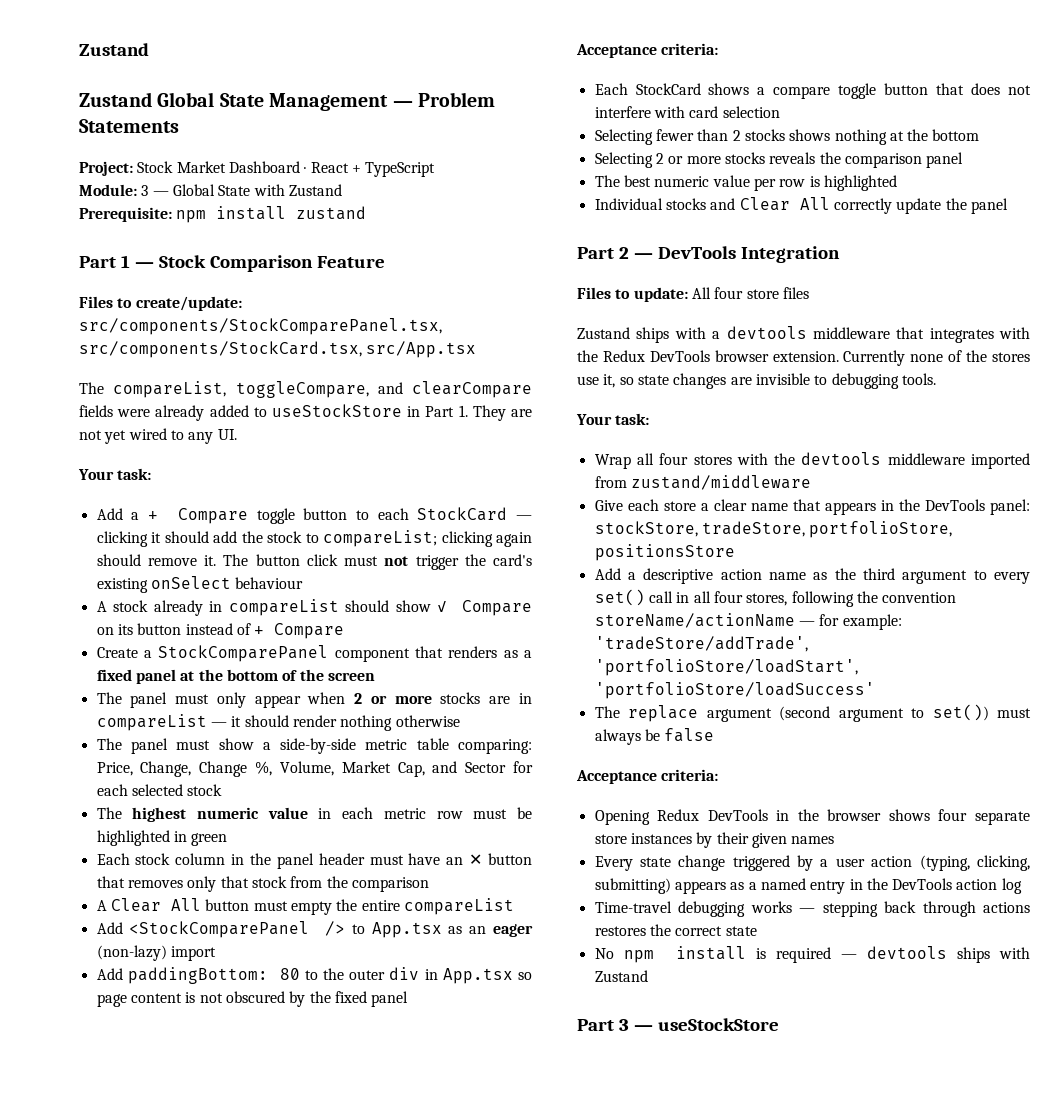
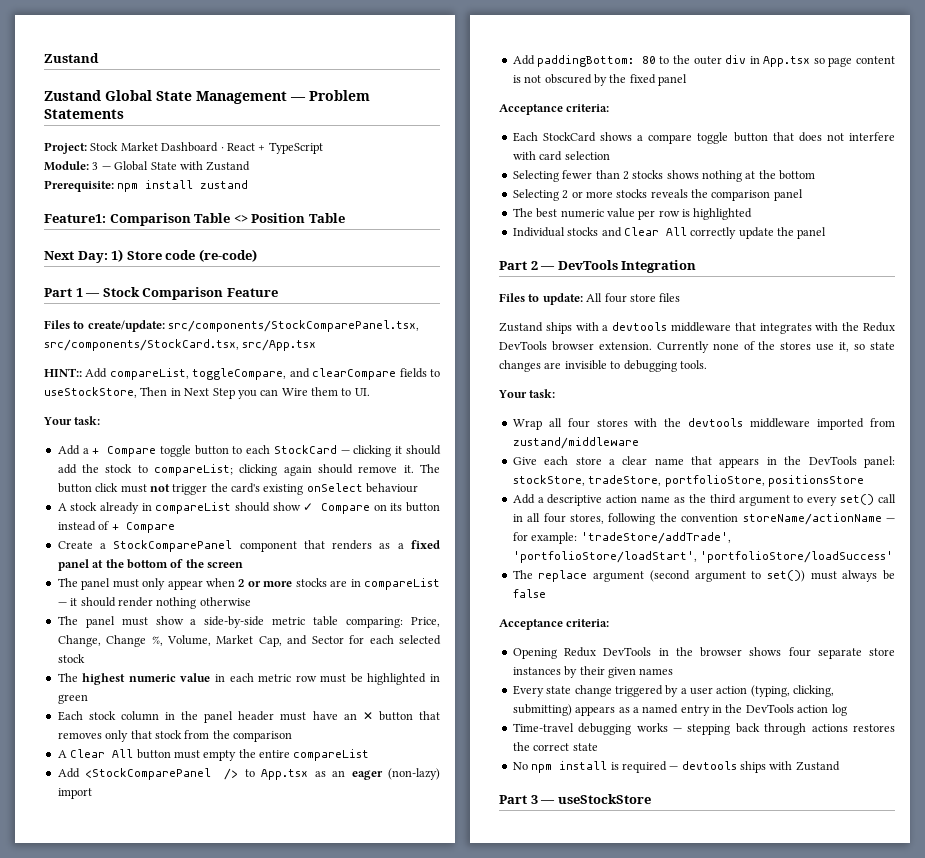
(367, 213) none -> [44,213,345,226] [44,249,257,263] // Feature1: Comparison Table <> Position Table // Next Day: 1) Store code (re-code)
[79,382,104,394] The -> [44,368,108,378] HINT:: Add
[117,404,532,421] [79,428,214,444] were already added to useStockStore in Part 1. They are not yet wired to any -> [430,369,440,377] [44,387,352,399] to useStockStore, Then in Next Step you can Wire them to

